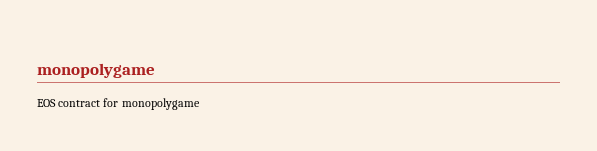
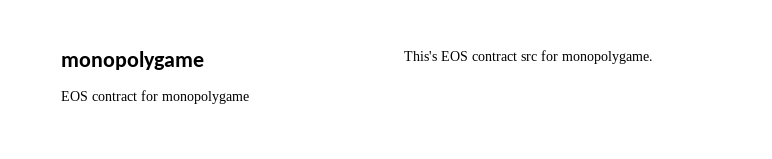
(200, 104) none -> [404,50,653,64] // This's EOS contract src for monopolygame.

